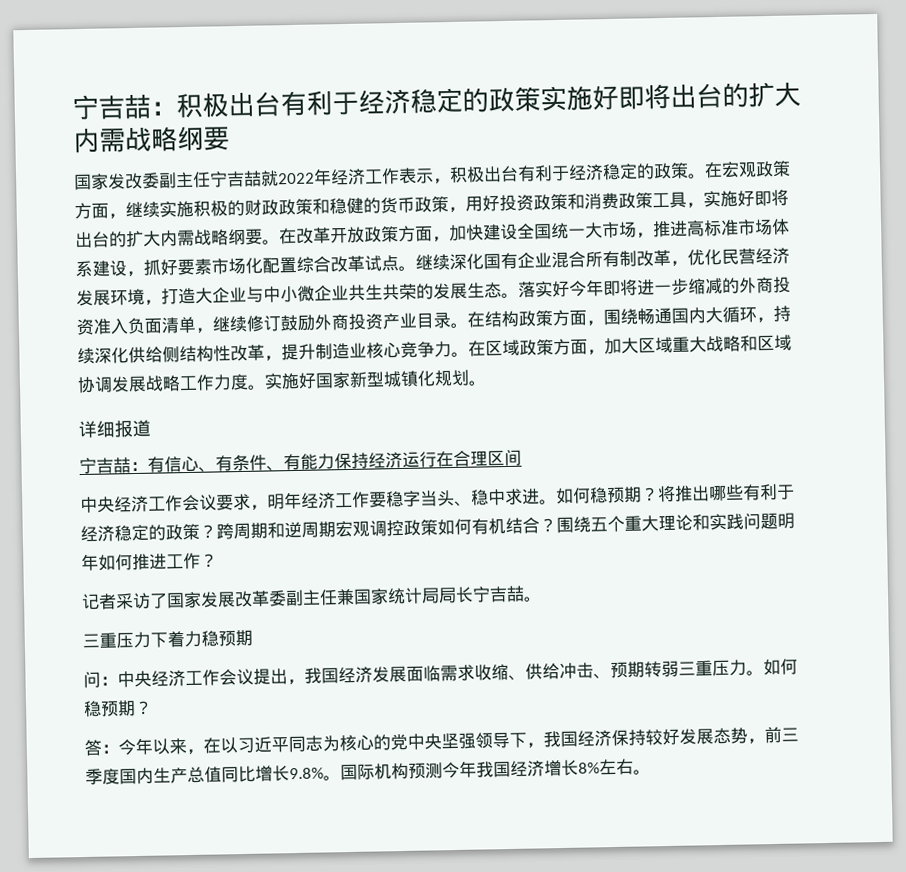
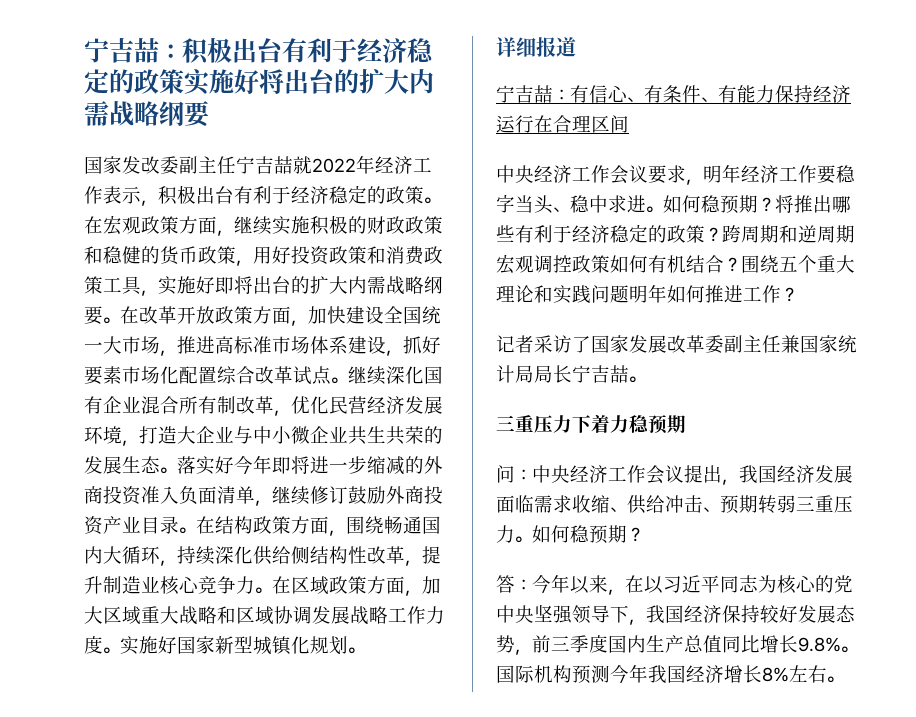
[618,86,645,110] 即 -> (259, 81) none

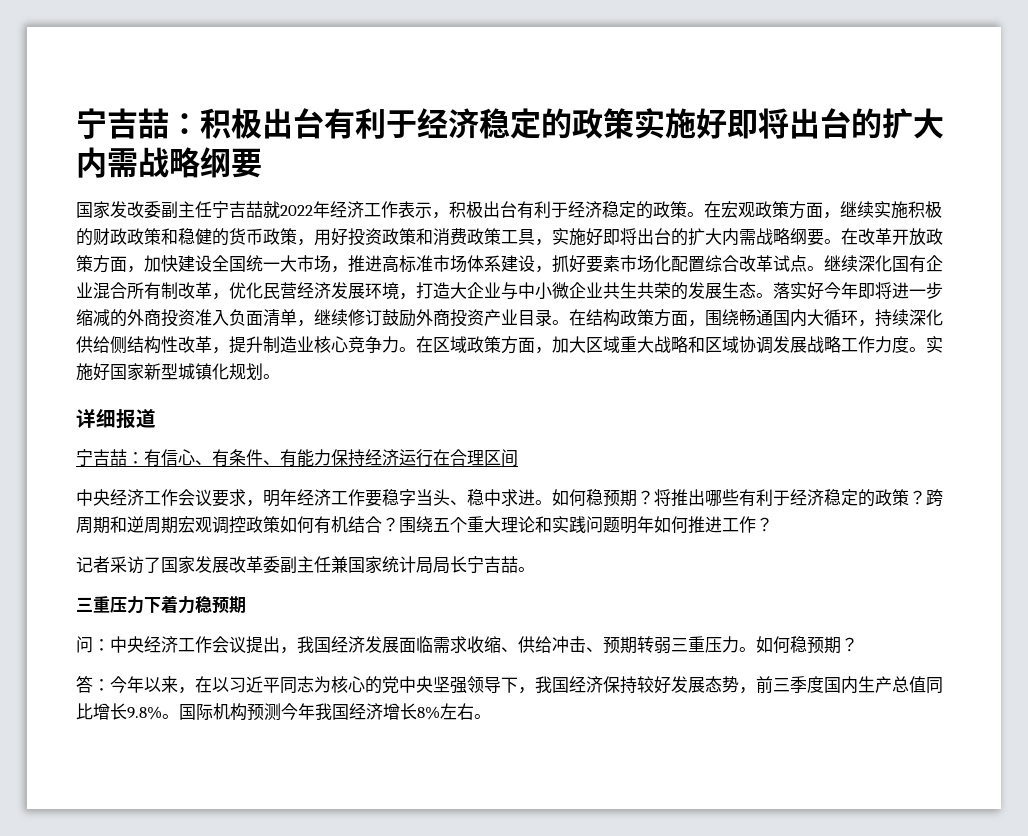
(259, 81) none -> [727,110,758,139] 即

